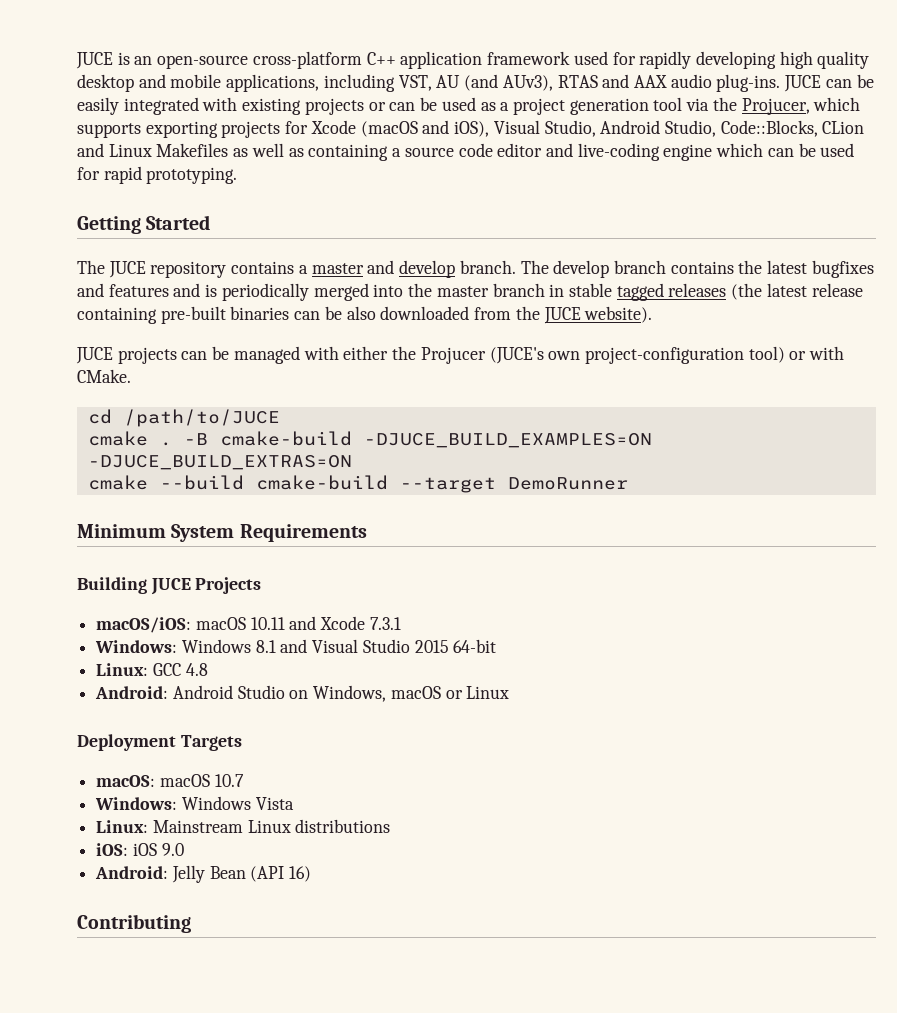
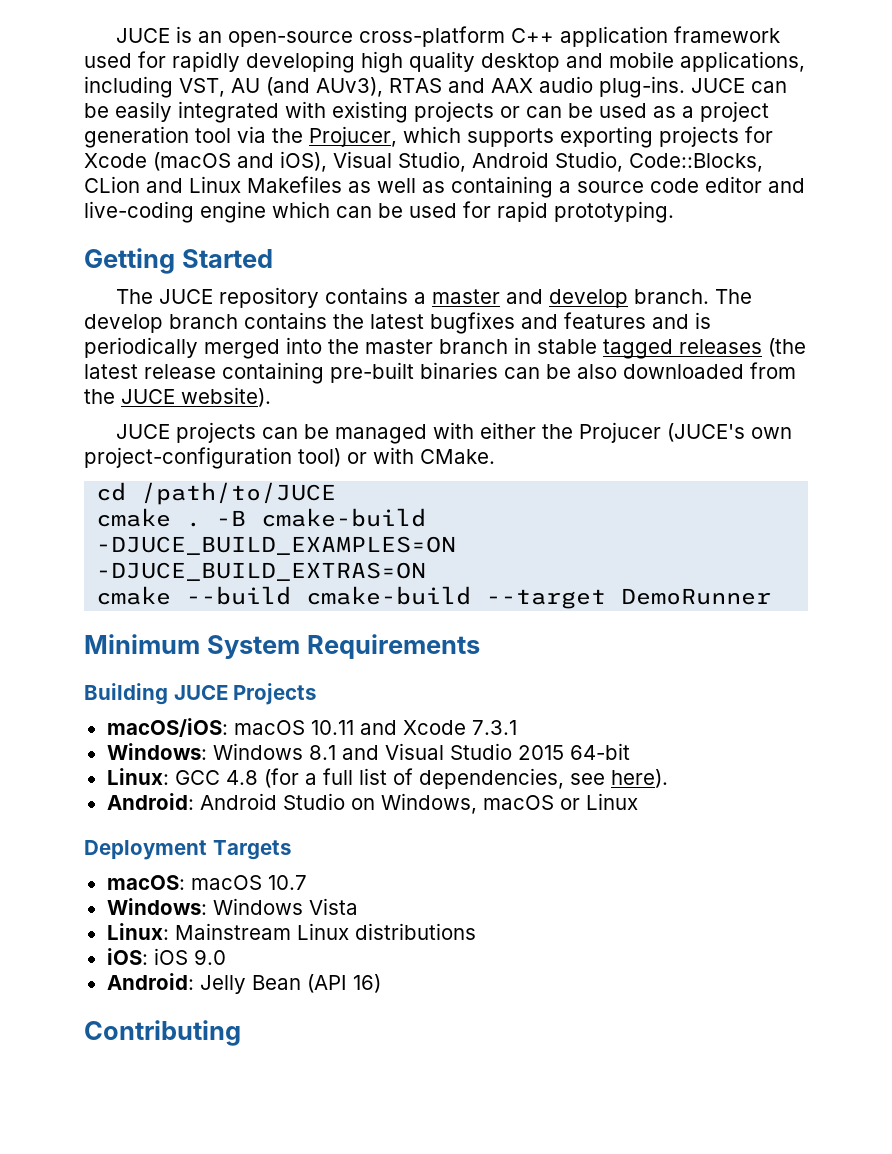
(208, 669) none -> [263,768,668,789] (for a full list of dependencies, see here).

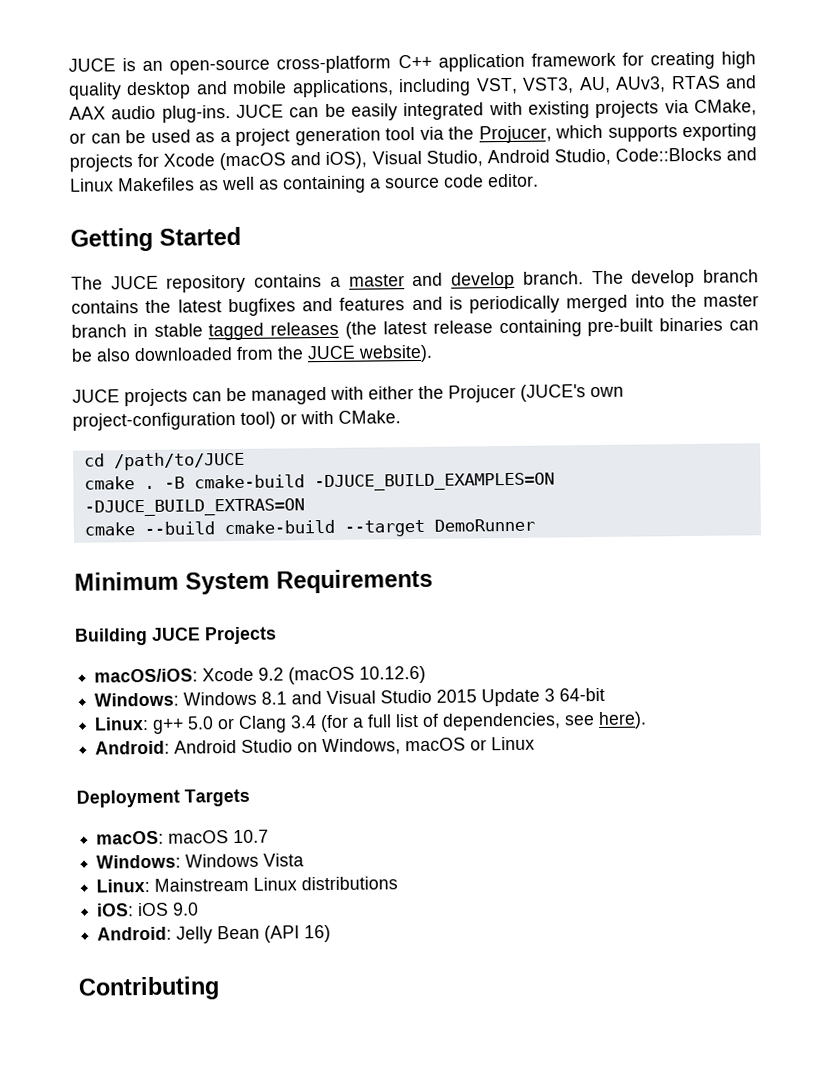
[84,51,355,73] used for rapidly developing -> [621,51,715,70] for creating
[231,77,383,97] AU (and AUv3), -> [522,76,667,94] VST3, AU, AUv3,
(494, 111) none -> [664,99,758,116] via CMake,
[629,153,763,172] [84,176,140,193] Code::Blocks, CLion -> [614,147,722,162] Code::Blocks
[705,176,805,193] [84,201,674,223] editor and live-coding engine which can be used for rapid prototyping. -> [488,173,539,188] editor.
[233,720,517,735] macOS 10.11 and Xcode 7.3.1 -> [202,665,427,685] Xcode 9.2 (macOS 10.12.6)
(564, 752) none -> [481,688,556,707] Update 3
[174,770,258,785] GCC 4.8 -> [152,715,318,734] g++ 5.0 or Clang 3.4

